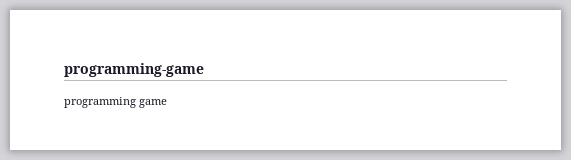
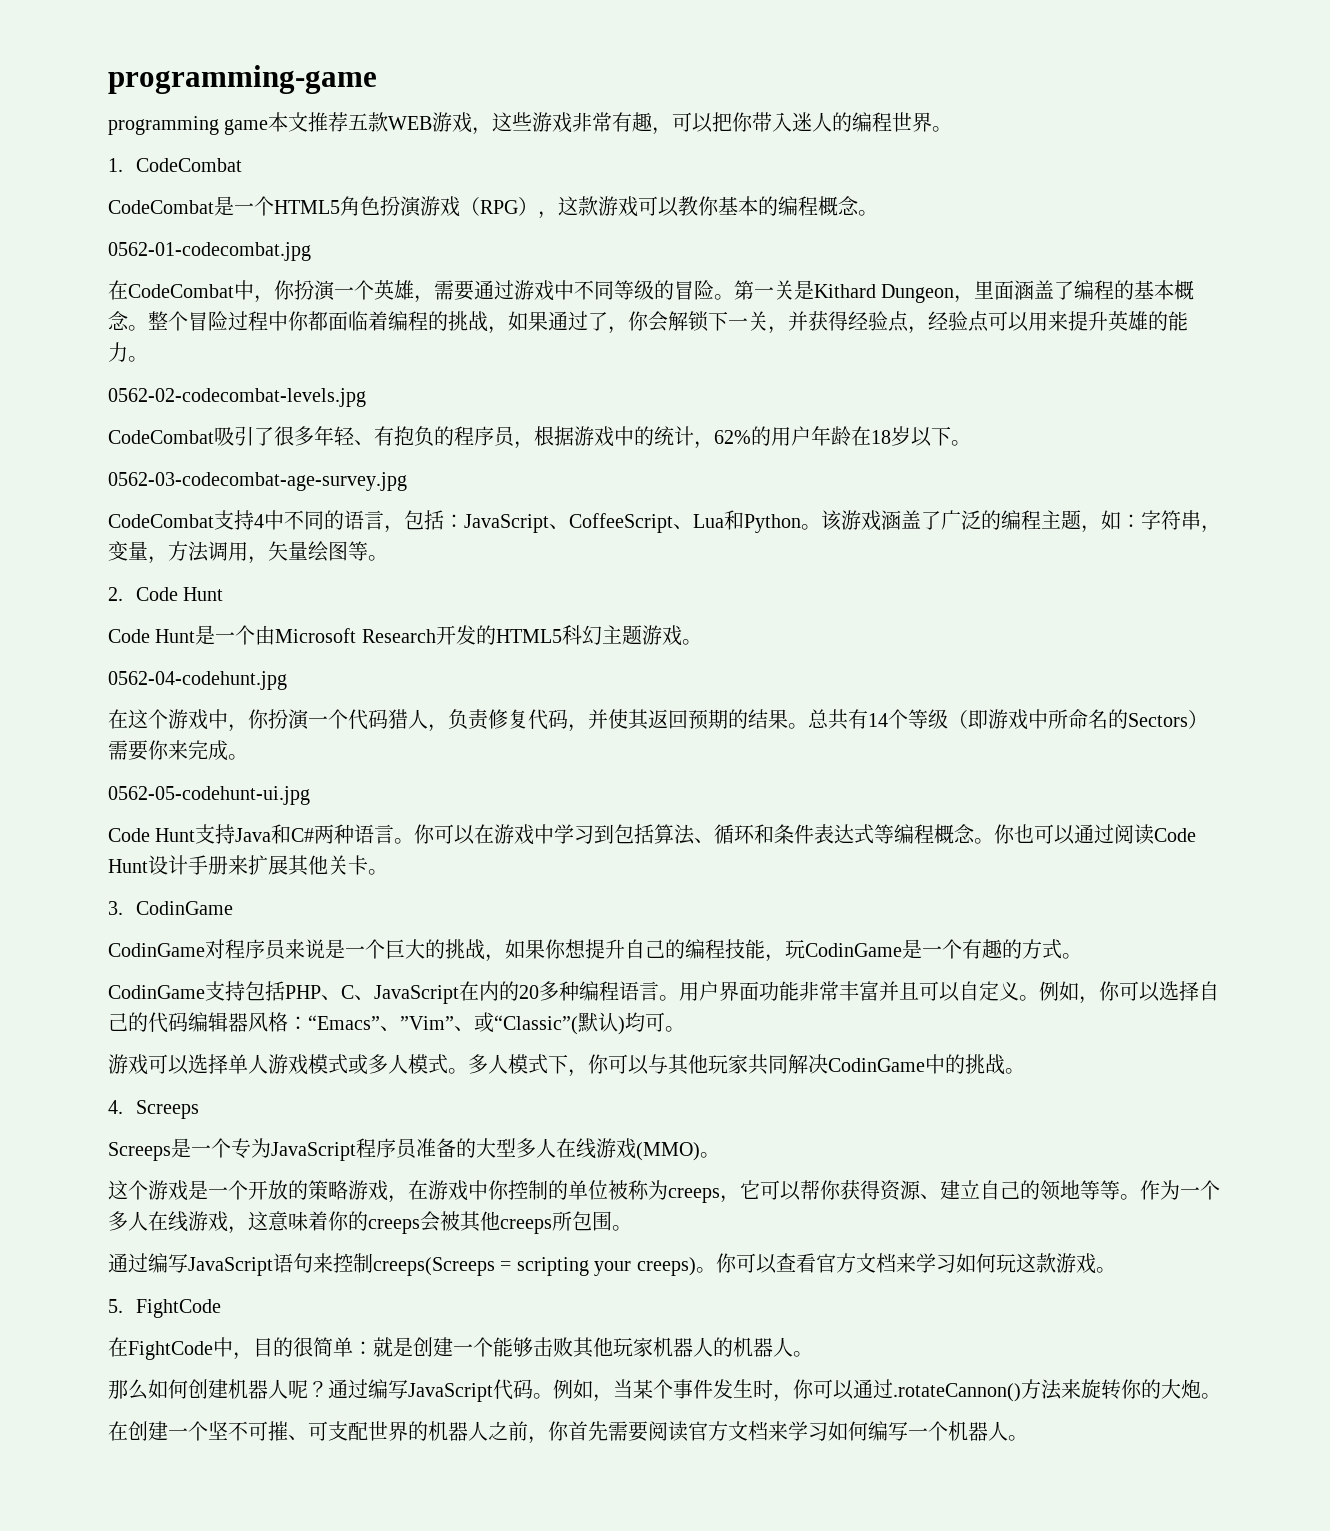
(167, 103) none -> [268,112,953,135] [108,158,242,172] [108,196,878,219] [108,242,311,261] [108,280,1195,303] [108,311,1188,334] [108,342,148,362] [108,388,366,407] [108,426,971,449] [108,472,407,491] [108,510,1221,533] [108,541,388,564] [108,587,224,601] [108,625,702,646] [108,671,287,690] [108,709,1208,732] [108,740,248,761] [108,786,310,805] [108,824,1197,845] [108,855,388,876] [108,901,233,915] [108,939,1082,962] [108,981,1219,1004] [108,1012,685,1035] [108,1054,1025,1077] [108,1100,199,1119] [108,1138,720,1161] [108,1180,1220,1203] [108,1211,632,1234] [108,1253,1116,1276] [108,1299,221,1318] [108,1337,813,1360] [108,1379,1221,1402] [108,1421,1028,1444] 本文推荐五款WEB游戏，这些游戏非常有趣，可以把你带入迷人的编程世界。 // 1. CodeCombat // CodeCombat是一个HTML5角色扮演游戏（RPG），这款游戏可以教你基本的编程概念。 // 0562-01-codecombat.jpg // 在CodeCombat中，你扮演一个英雄，需要通过游戏中不同等级的冒险。第一关是Kithard Dungeon，里面涵盖了编程的基本概念。整个冒险过程中你都面临着编程的挑战，如果通过了，你会解锁下一关，并获得经验点，经验点可以用来提升英雄的能力。 // 0562-02-codecombat-levels.jpg // CodeCombat吸引了很多年轻、有抱负的程序员，根据游戏中的统计，62%的用户年龄在18岁以下。 // 0562-03-codecombat-age-survey.jpg // CodeCombat支持4中不同的语言，包括：JavaScript、CoffeeScript、Lua和Python。该游戏涵盖了广泛的编程主题，如：字符串，变量，方法调用，矢量绘图等。 // 2. Code Hunt // Code Hunt是一个由Microsoft Research开发的HTML5科幻主题游戏。 // 0562-04-codehunt.jpg // 在这个游戏中，你扮演一个代码猎人，负责修复代码，并使其返回预期的结果。总共有14个等级（即游戏中所命名的Sectors）需要你来完成。 // 0562-05-codehunt-ui.jpg // Code Hunt支持Java和C#两种语言。你可以在游戏中学习到包括算法、循环和条件表达式等编程概念。你也可以通过阅读Code Hunt设计手册来扩展其他关卡。 // 3. CodinGame // CodinGame对程序员来说是一个巨大的挑战，如果你想提升自己的编程技能，玩CodinGame是一个有趣的方式。 // CodinGame支持包括PHP、C、JavaScript在内的20多种编程语言。用户界面功能非常丰富并且可以自定义。例如，你可以选择自己的代码编辑器风格：“Emacs”、”Vim”、或“Classic”(默认)均可。 // 游戏可以选择单人游戏模式或多人模式。多人模式下，你可以与其他玩家共同解决CodinGame中的挑战。 // 4. Screeps // Screeps是一个专为JavaScript程序员准备的大型多人在线游戏(MMO)。 // 这个游戏是一个开放的策略游戏，在游戏中你控制的单位被称为creeps，它可以帮你获得资源、建立自己的领地等等。作为一个多人在线游戏，这意味着你的creeps会被其他creeps所包围。 // 通过编写JavaScript语句来控制creeps(Screeps = scripting your creeps)。你可以查看官方文档来学习如何玩这款游戏。 // 5. FightCode // 在FightCode中，目的很简单：就是创建一个能够击败其他玩家机器人的机器人。 // 那么如何创建机器人呢？通过编写JavaScript代码。例如，当某个事件发生时，你可以通过.rotateCannon()方法来旋转你的大炮。 // 在创建一个坚不可摧、可支配世界的机器人之前，你首先需要阅读官方文档来学习如何编写一个机器人。

